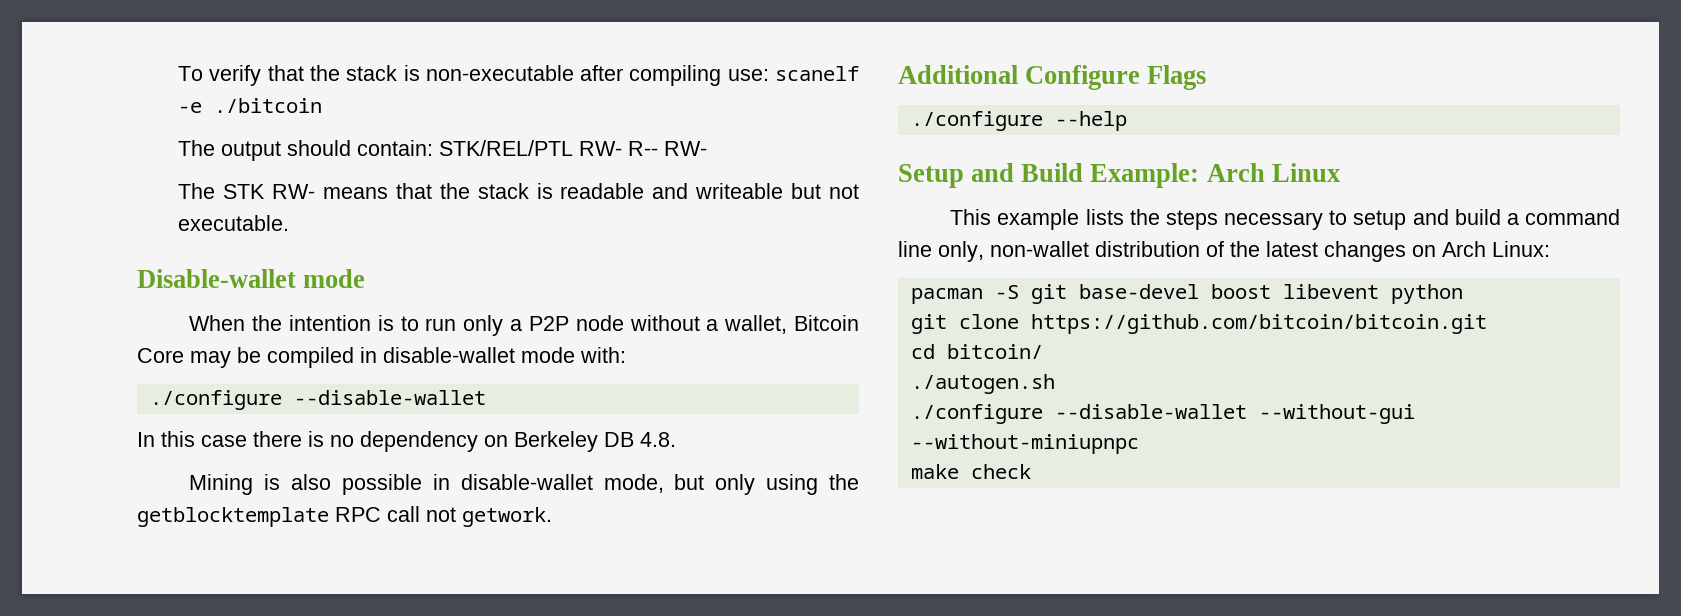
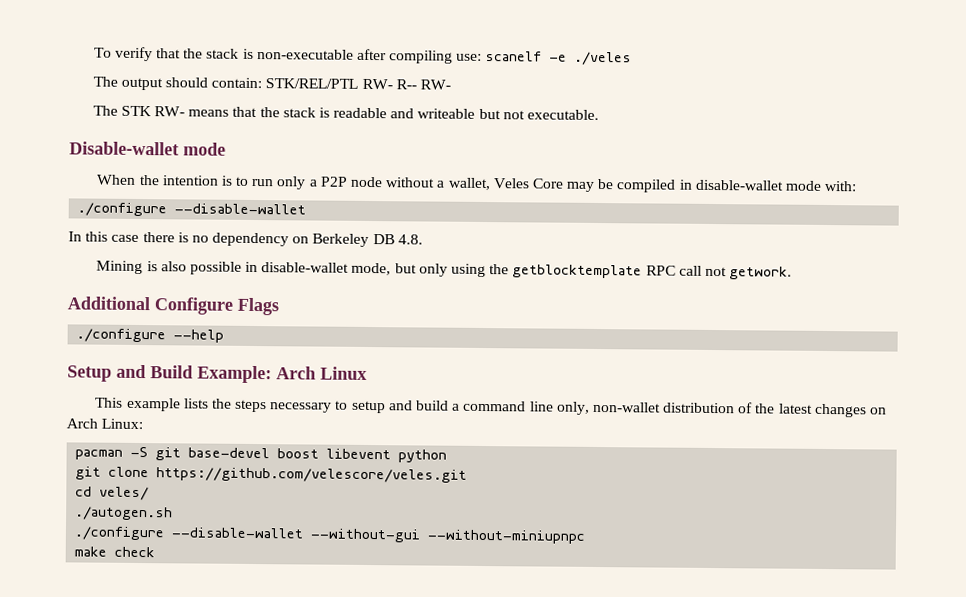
[214,98,323,113] ./bitcoin -> [574,51,633,66] ./veles
[794,315,860,331] Bitcoin -> [492,178,530,189] Veles
[1030,314,1487,334] https://github.com/bitcoin/bitcoin.git -> [156,467,468,483] https://github.com/velescore/veles.git
[946,344,1043,359] bitcoin/ -> [99,486,150,501] veles/

